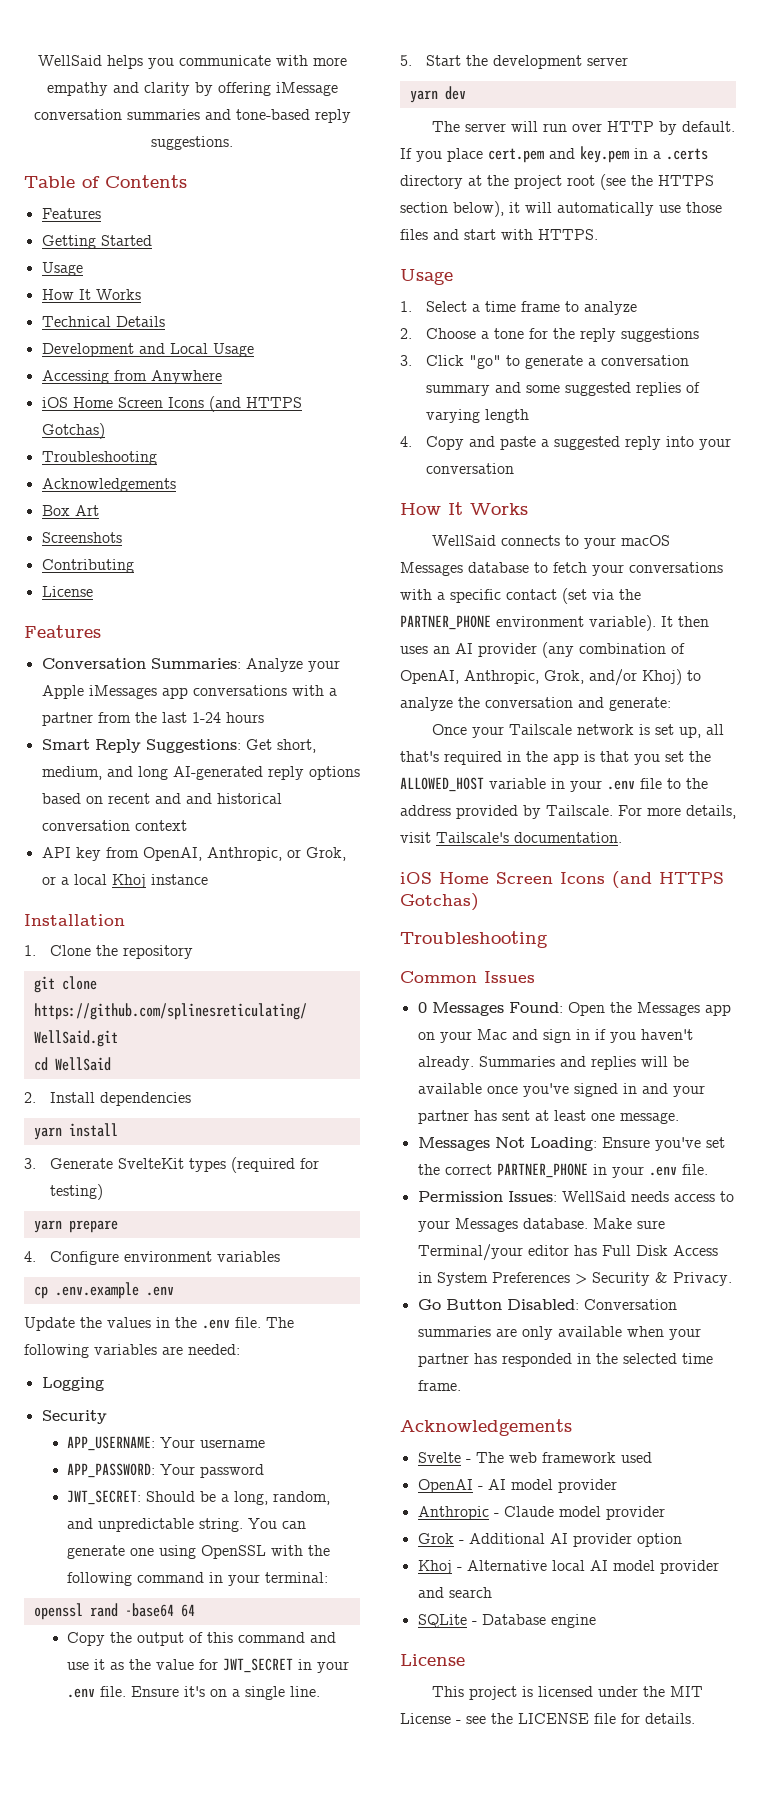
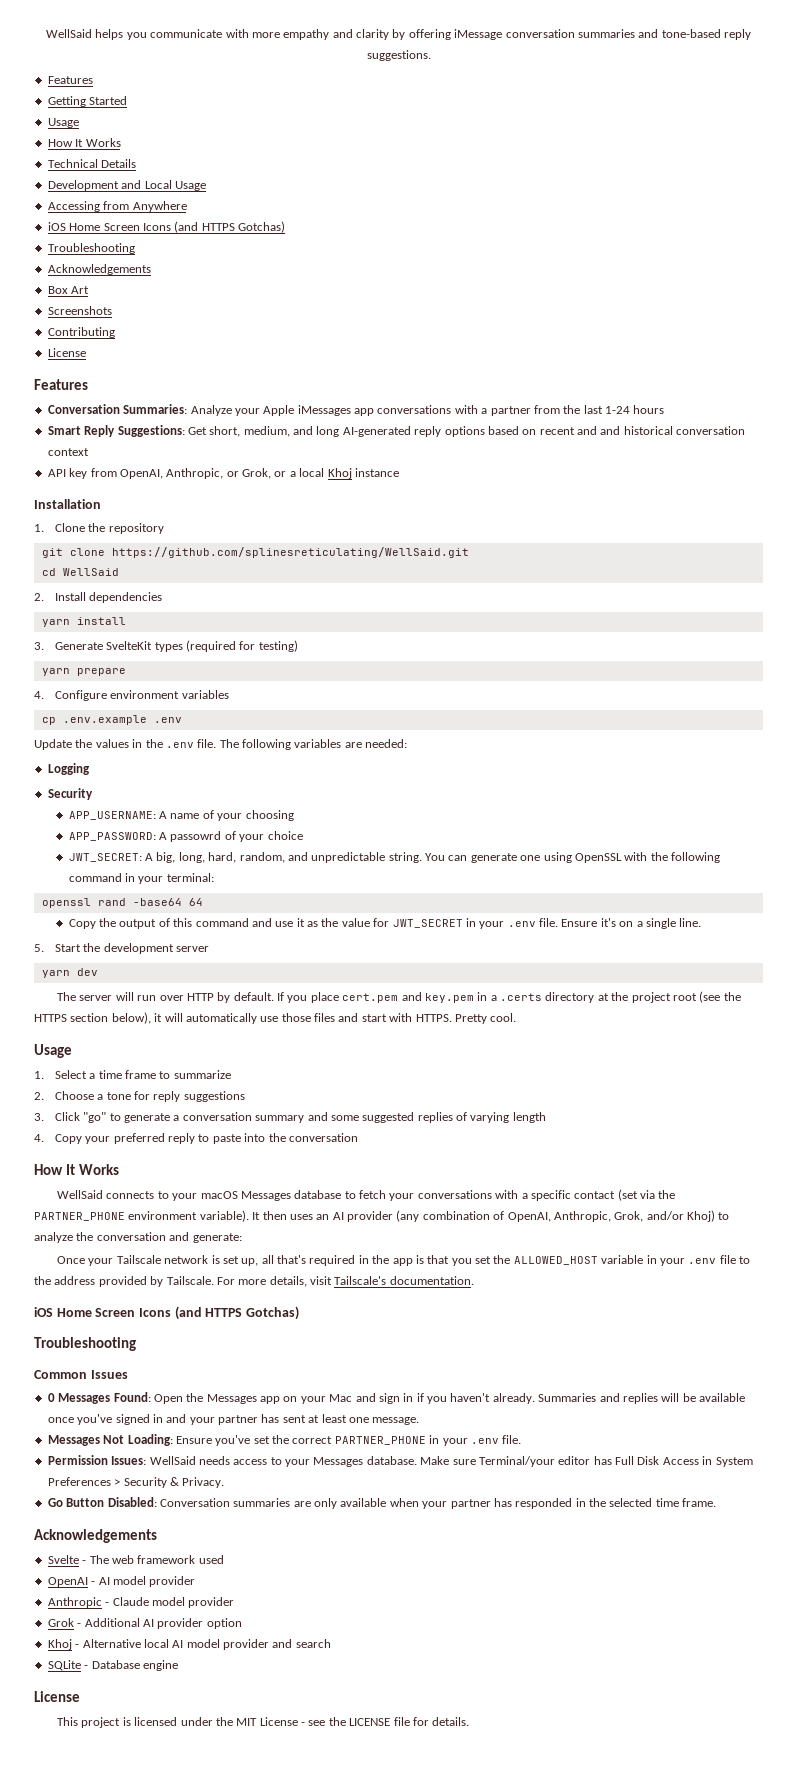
[24,175,187,188] // Table of Contents -> (431, 55) none
[160,1437,266,1448] [67,1463,265,1478] [67,1490,269,1505] Your username // APP_PASSWORD: Your password // JWT_SECRET: Should be a long, -> [159,810,294,821] [68,831,303,842] [68,852,237,863] A name of your choosing // APP_PASSWORD: A passowrd of your choice // JWT_SECRET: A big, long, hard,
(598, 234) none -> [454,1013,517,1024] Pretty cool.
[583,301,637,315] analyze -> [173,1070,231,1079] summarize
[552,328,575,339] the -> (151, 1095) none
[468,436,731,450] and paste a suggested reply into your -> [85,1133,286,1144] your preferred reply to paste into the

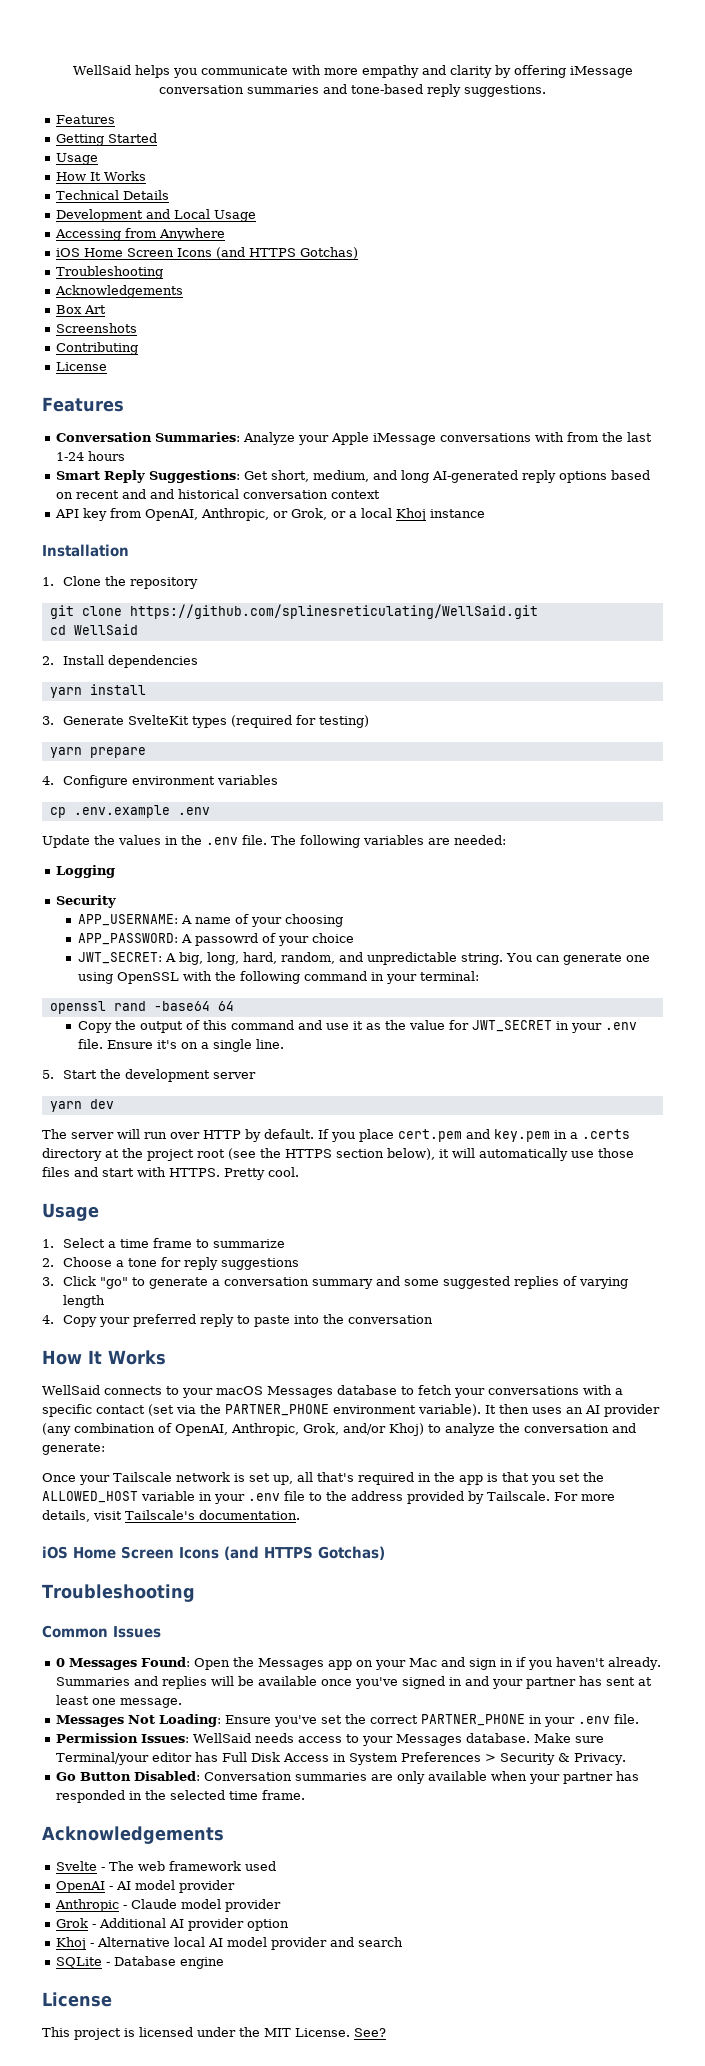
[297,405,531,416] iMessages app conversations with a partner -> [373,432,565,445] iMessage conversations with
[259,1717,470,1726] License - see the LICENSE file for details. -> [295,2028,386,2037] License. See?

